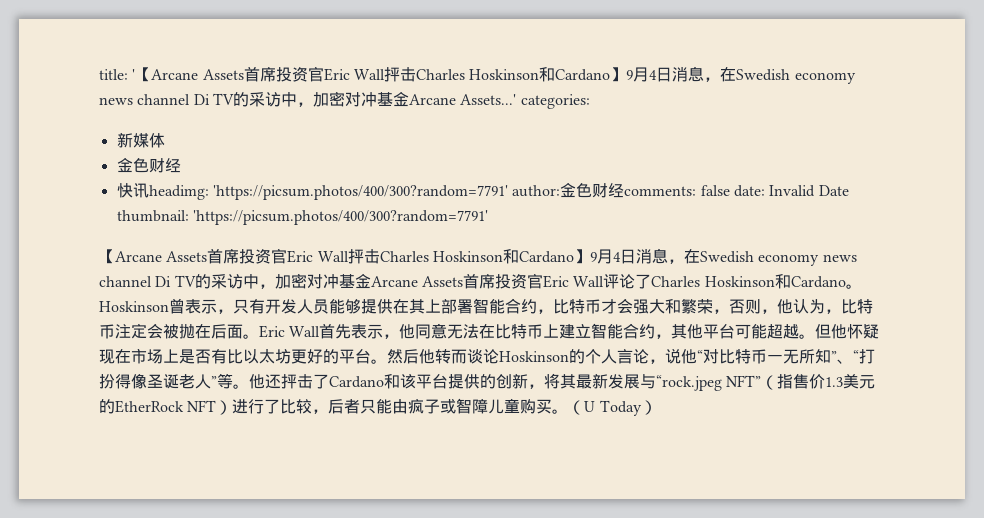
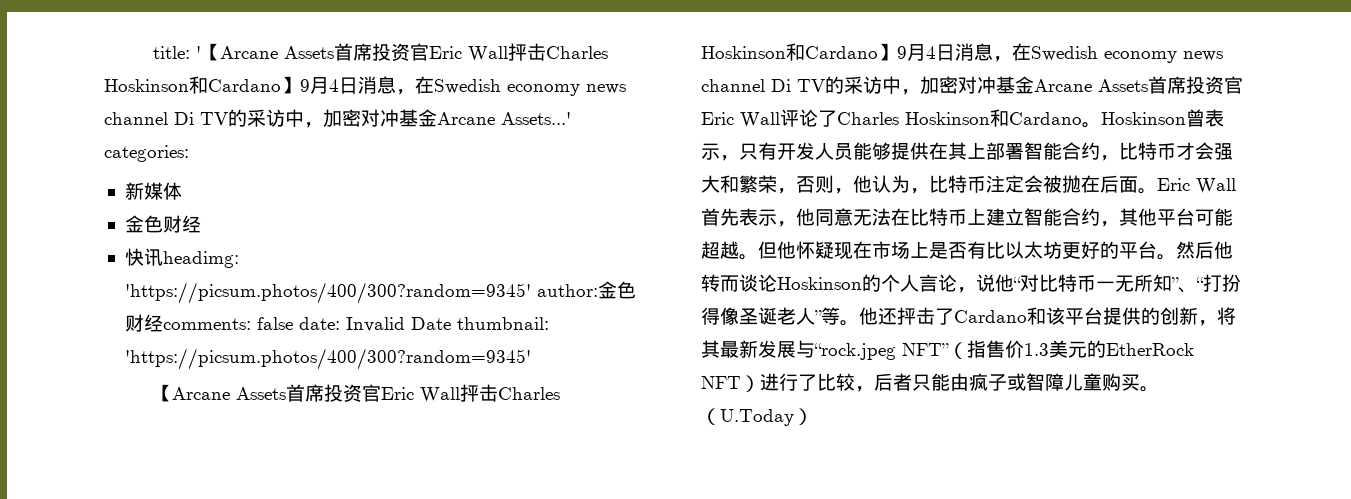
[212,185,508,200] 'https://picsum.photos/400/300?random=7791' -> [124,282,531,304] 'https://picsum.photos/400/300?random=9345'
[192,210,488,225] 'https://picsum.photos/400/300?random=7791' -> [124,348,531,370] 'https://picsum.photos/400/300?random=9345'
[584,400,642,416] U Today -> [720,409,794,426] U.Today

